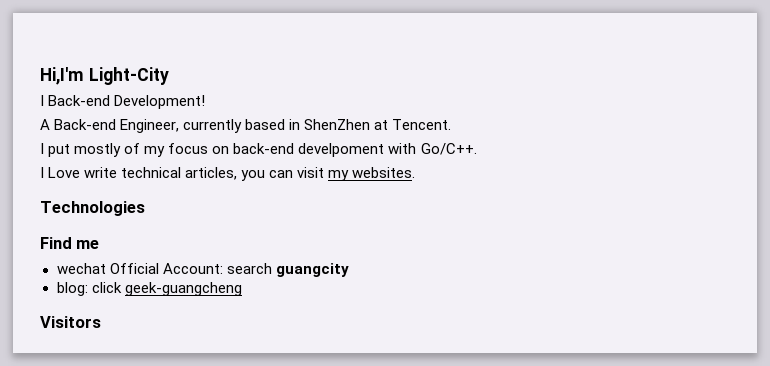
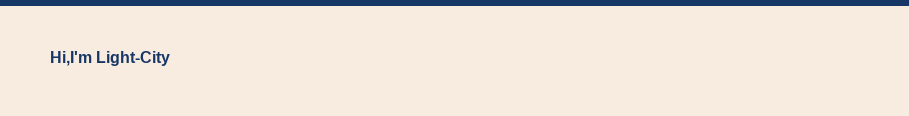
[40,95,206,109] [40,119,452,133] [40,143,477,157] [40,167,416,181] [40,201,145,216] [40,237,100,249] [56,263,349,277] [56,282,242,296] [40,316,101,328] // I Back-end Development! // A Back-end Engineer, currently based in ShenZhen at Tencent. // I put mostly of my focus on back-end develpoment with Go/C++. // I Love write technical articles, you can visit my websites. // Technologies // Find me // wechat Official Account: search guangcity // blog: click geek-guangcheng // Visitors -> (171, 58) none

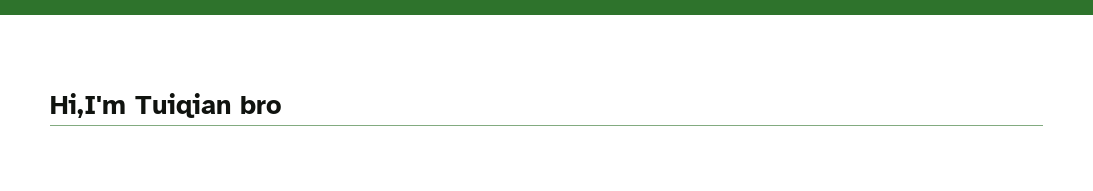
[96,51,171,66] Light-City -> [135,93,281,118] Tuiqian bro

